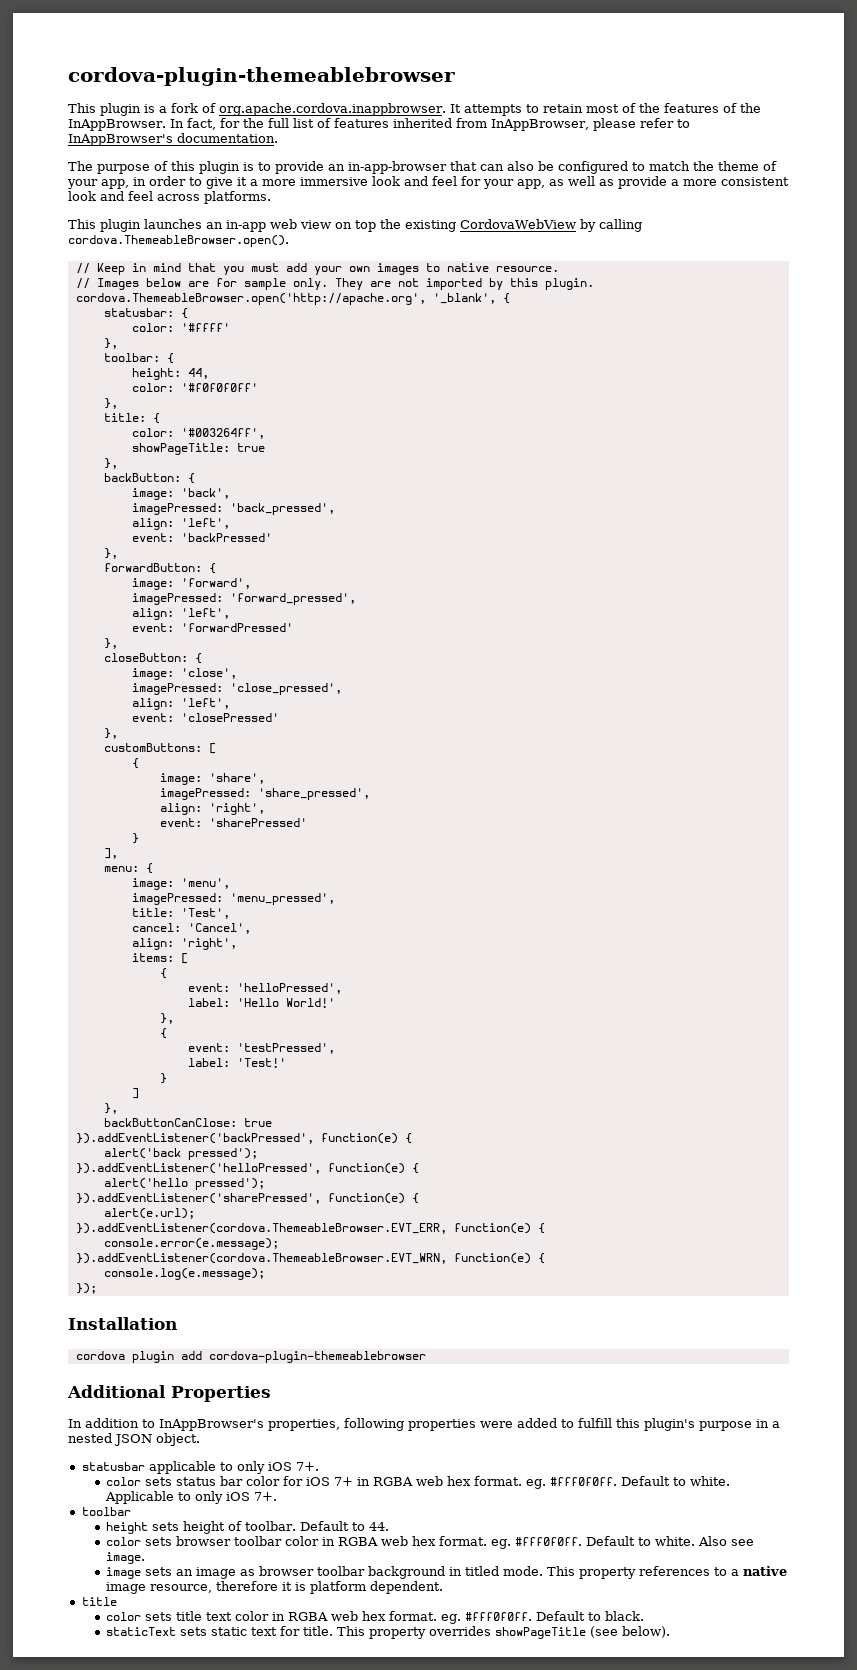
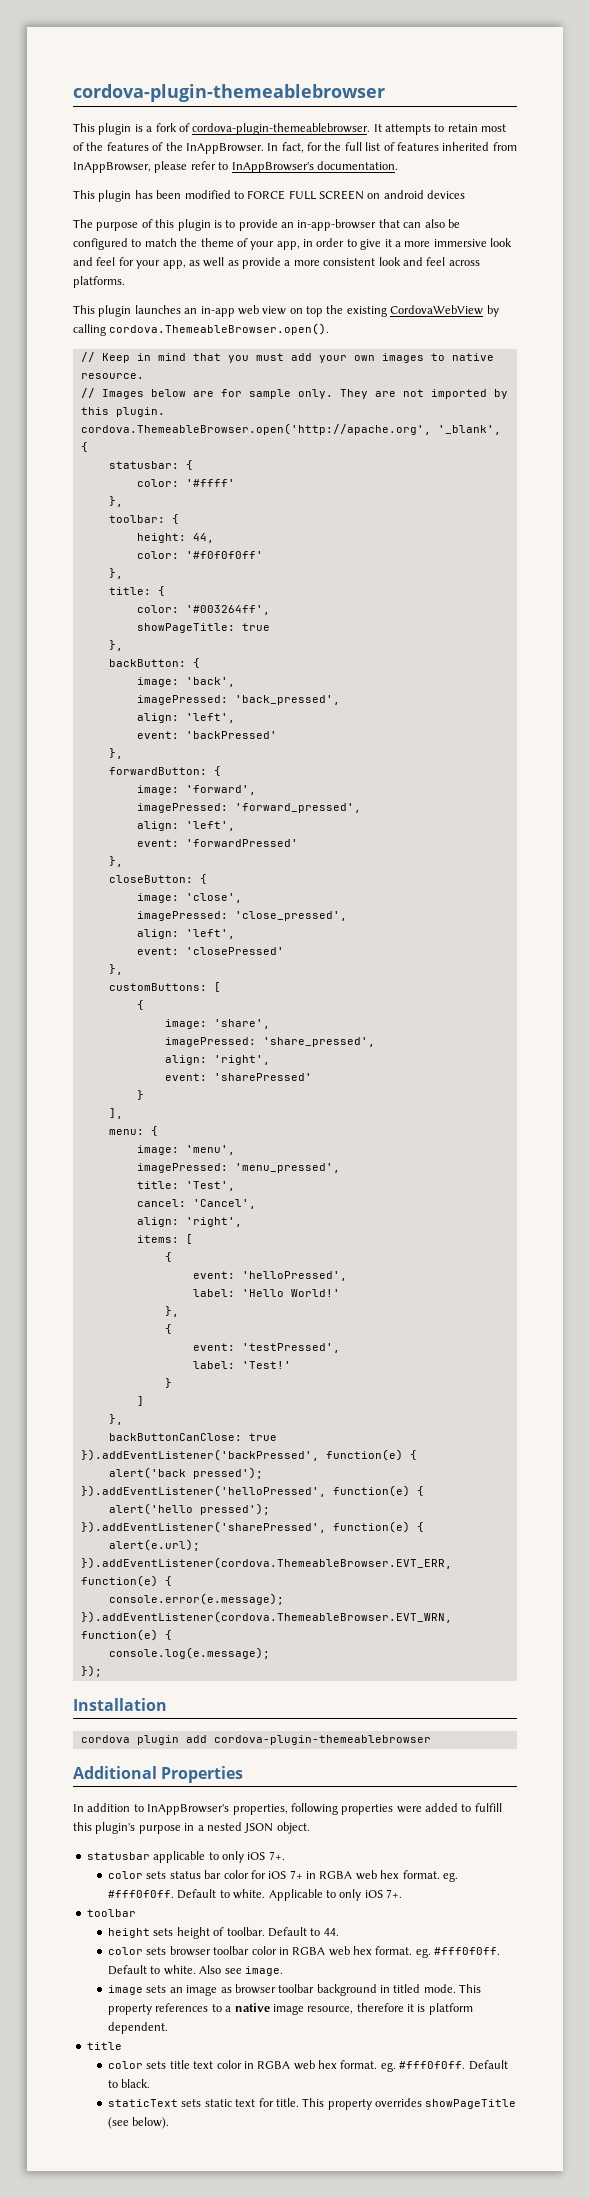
[219,103,446,116] org.apache.cordova.inappbrowser. -> [192,123,371,135] cordova-plugin-themeablebrowser.
(278, 138) none -> [73,190,466,202] // This plugin has been modified to FORCE FULL SCREEN on android devices

